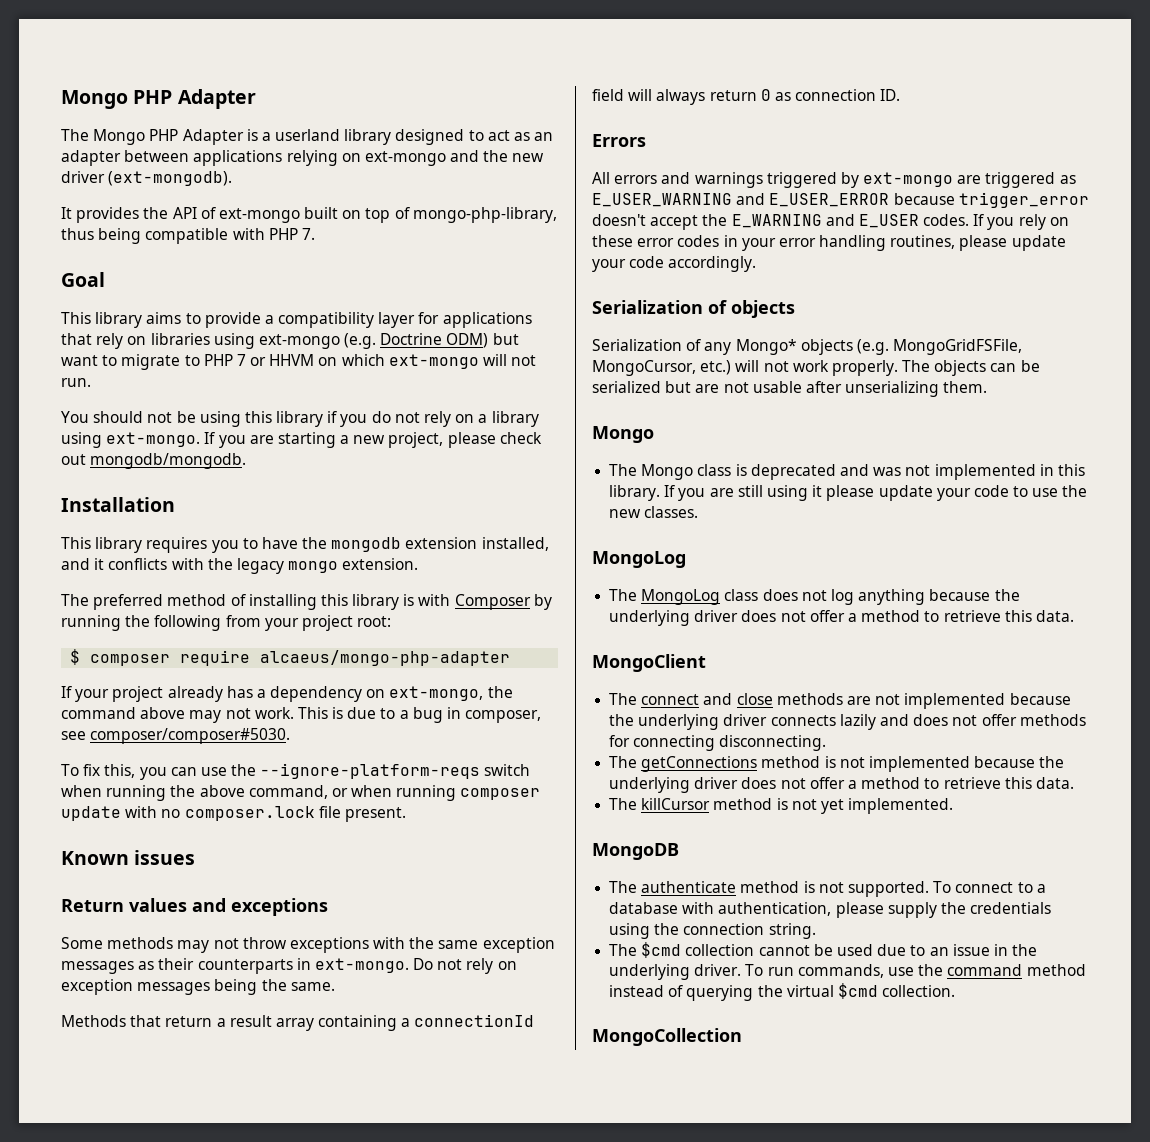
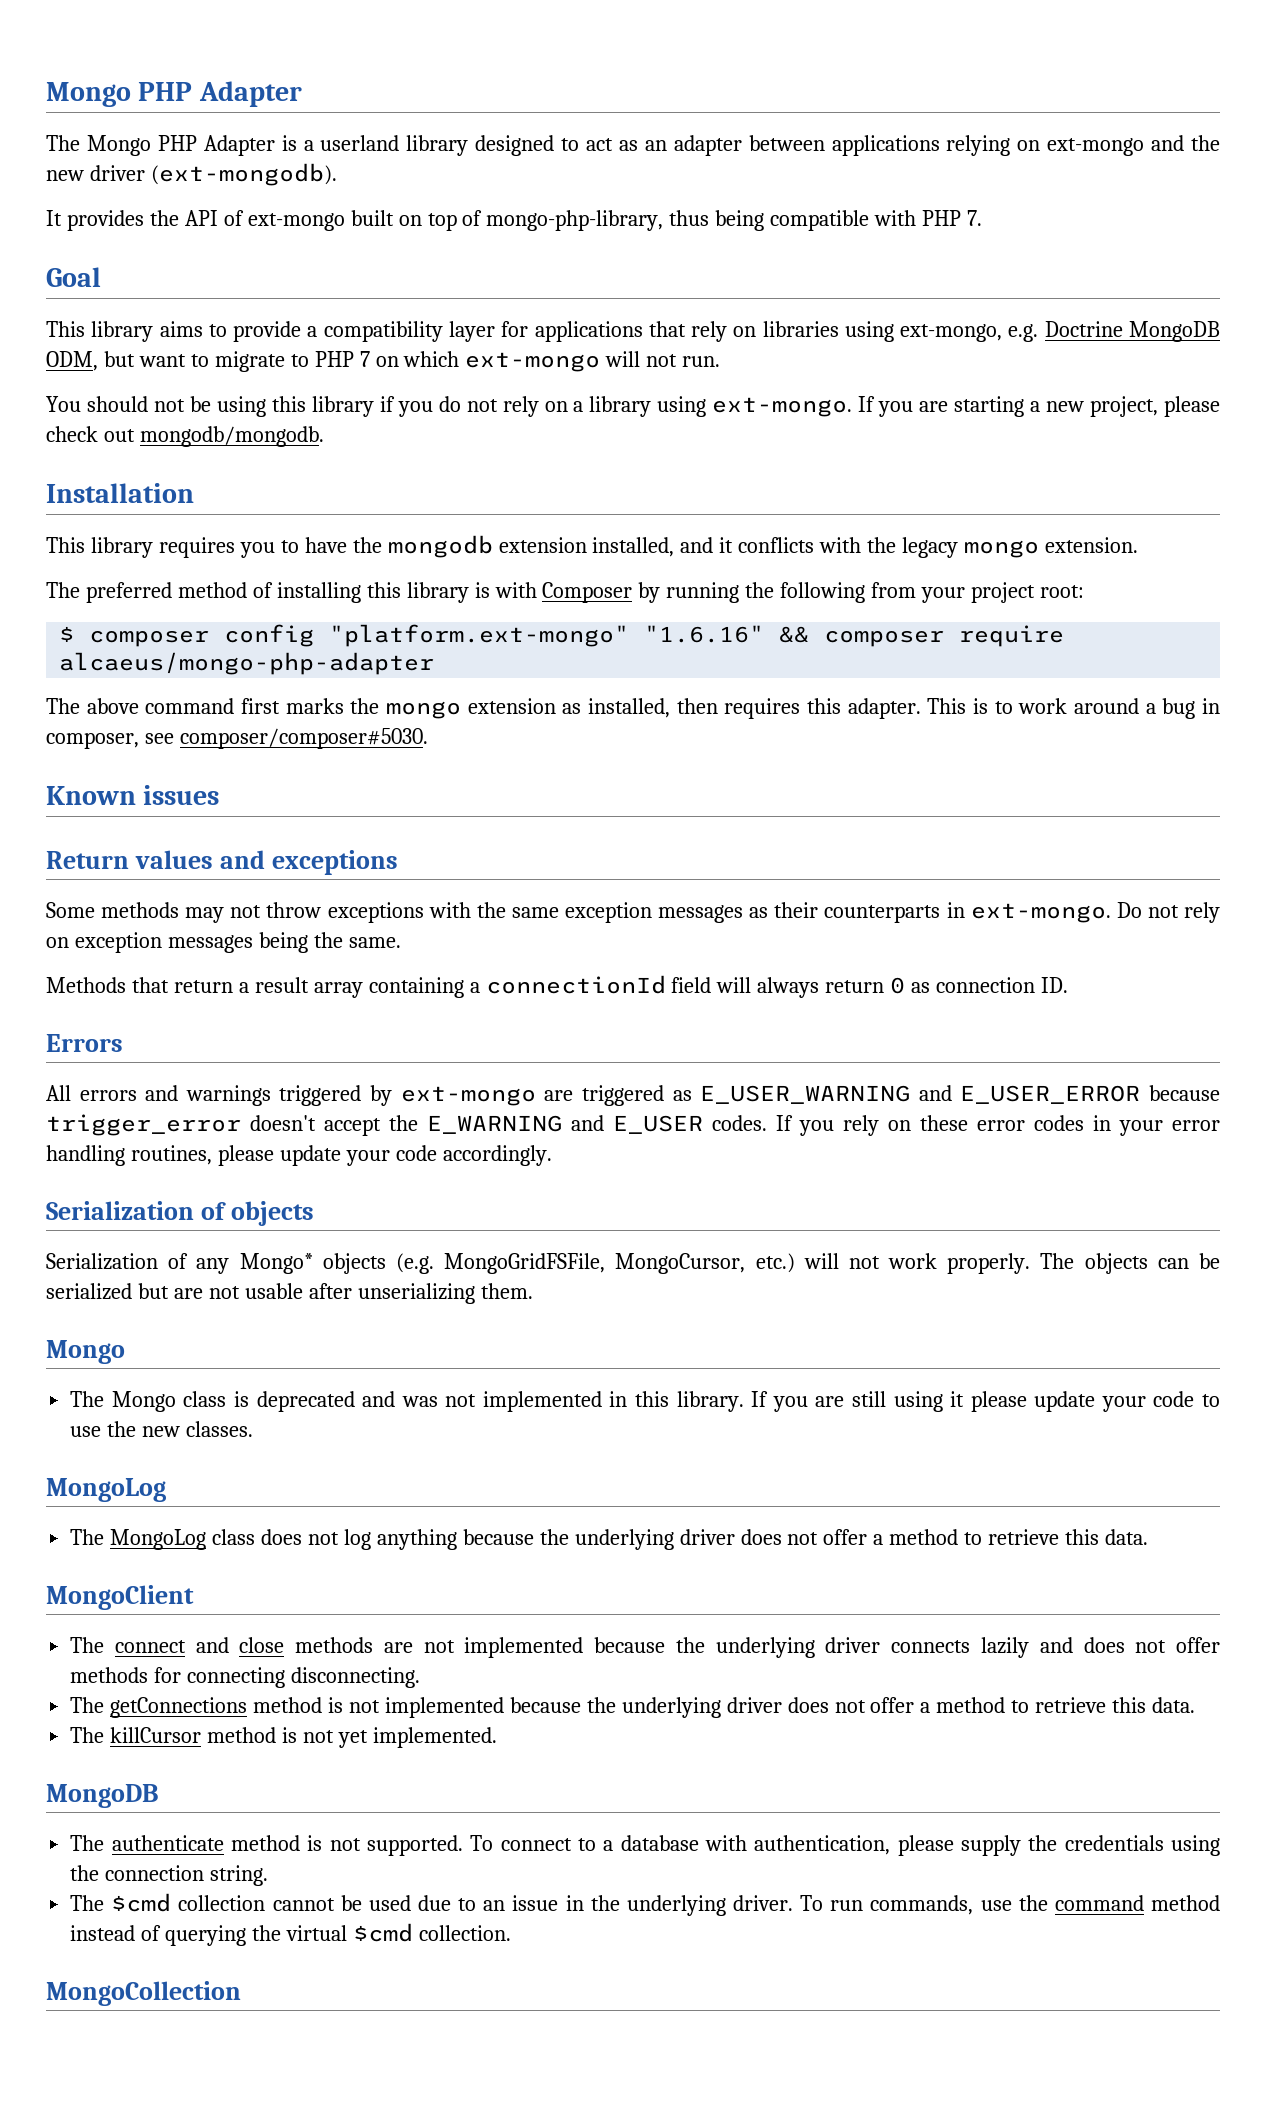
[258,333,489,349] ext-mongo (e.g. Doctrine ODM) -> [900,321,1221,342] [46,351,98,371] ext-mongo, e.g. Doctrine MongoDB ODM,
[250,354,315,366] or HHVM -> (370, 359) none
[180,650,511,666] [61,686,513,702] [61,707,396,723] require alcaeus/mongo-php-adapter // If your project already has a dependency on ext-mongo, the command above may not work. This is due to -> [224,624,1065,647] [59,652,435,675] [46,698,1139,719] config "platform.ext-mongo" "1.6.16" && composer require alcaeus/mongo-php-adapter // The above command first marks the mongo extension as installed, then requires this adapter. This is to work around
[61,763,531,780] [61,785,541,801] [61,806,406,822] // To fix this, you can use the --ignore-platform-reqs switch when running the above command, or when running composer update with no composer.lock file present. -> (428, 738) none

